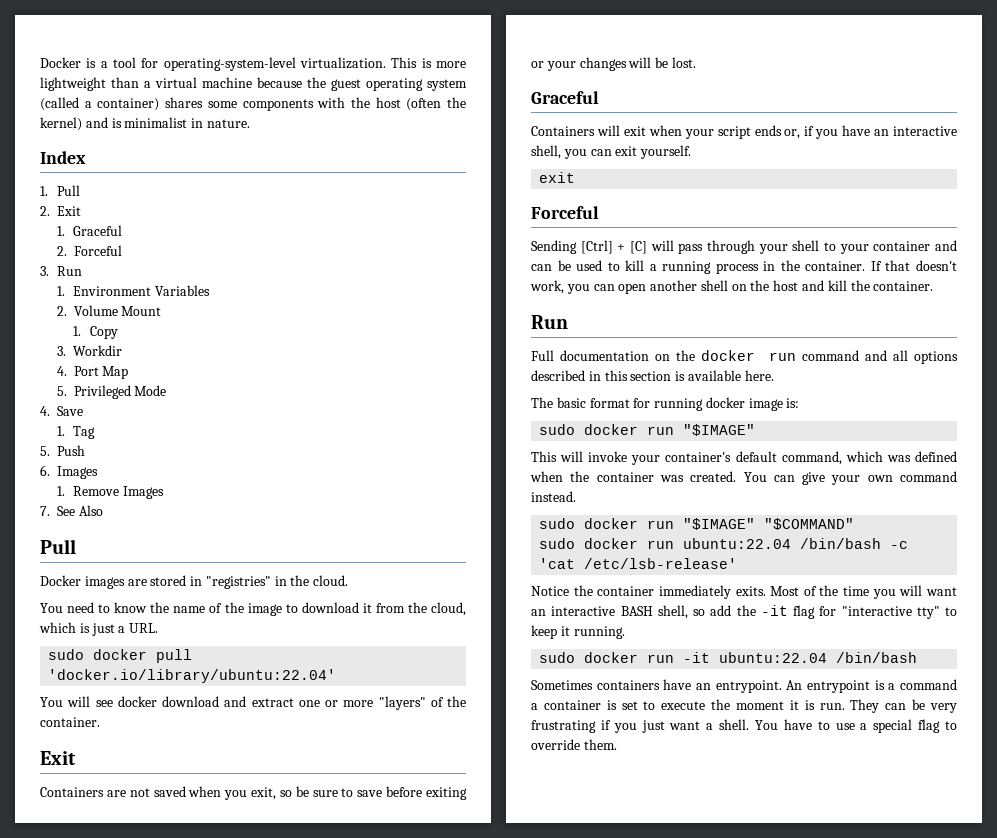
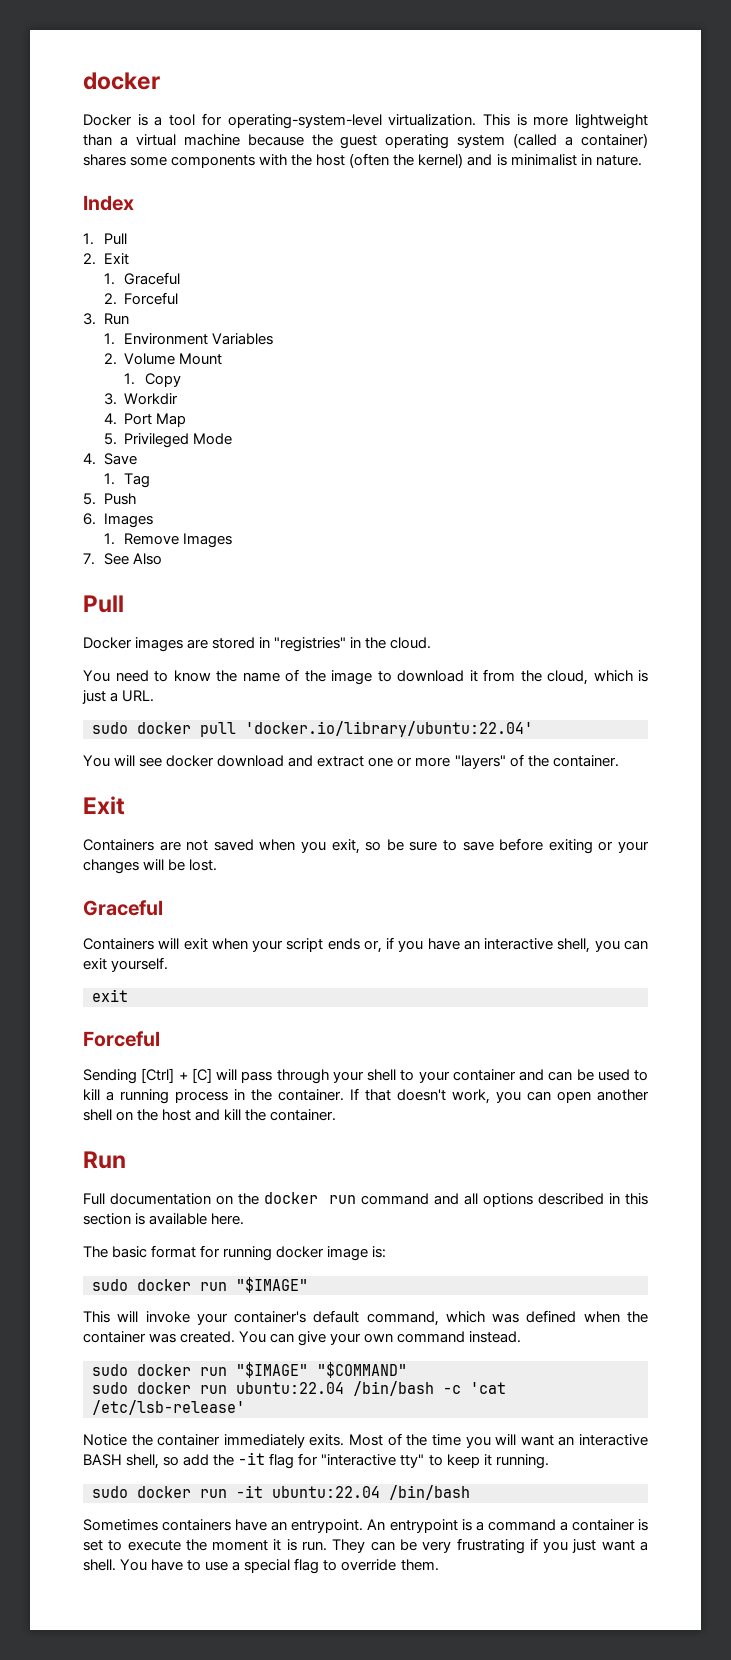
(40, 62) none -> [83,72,160,90] docker //

